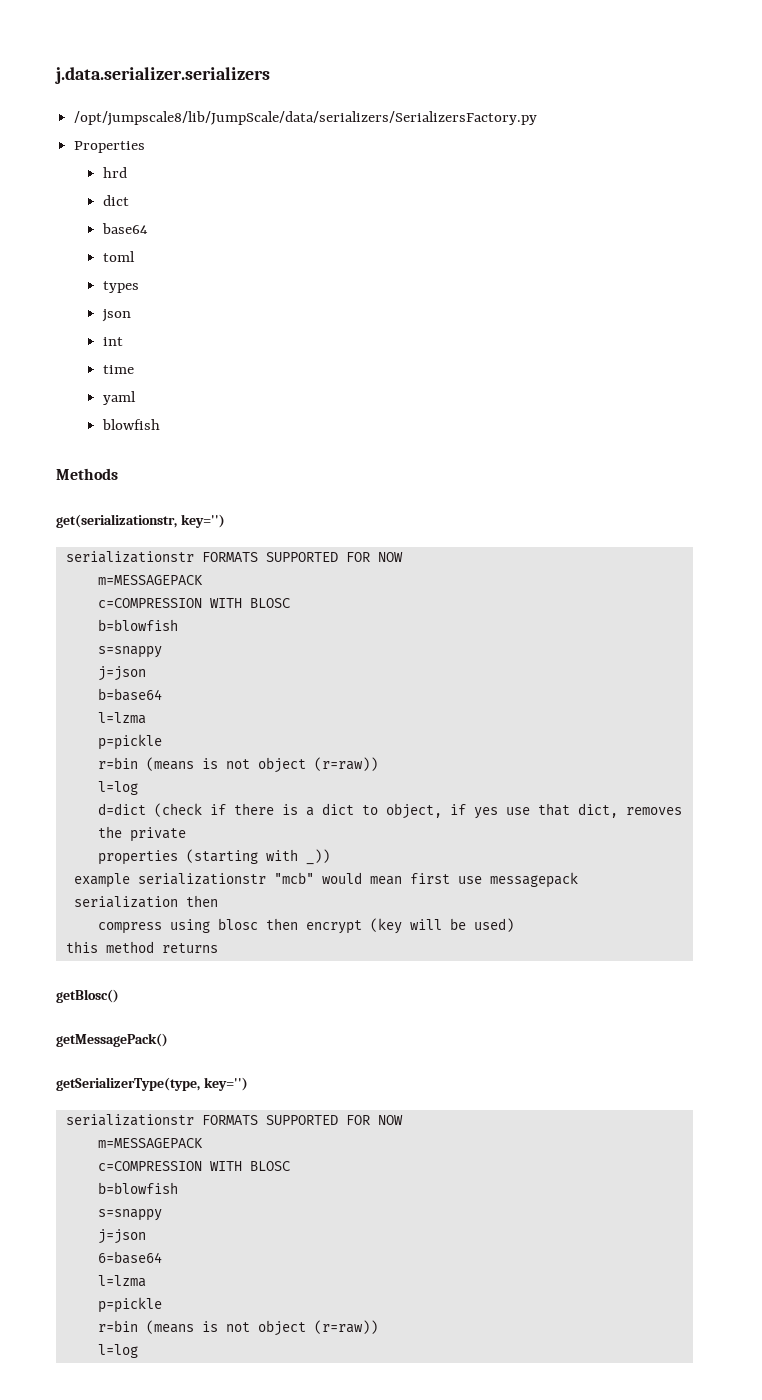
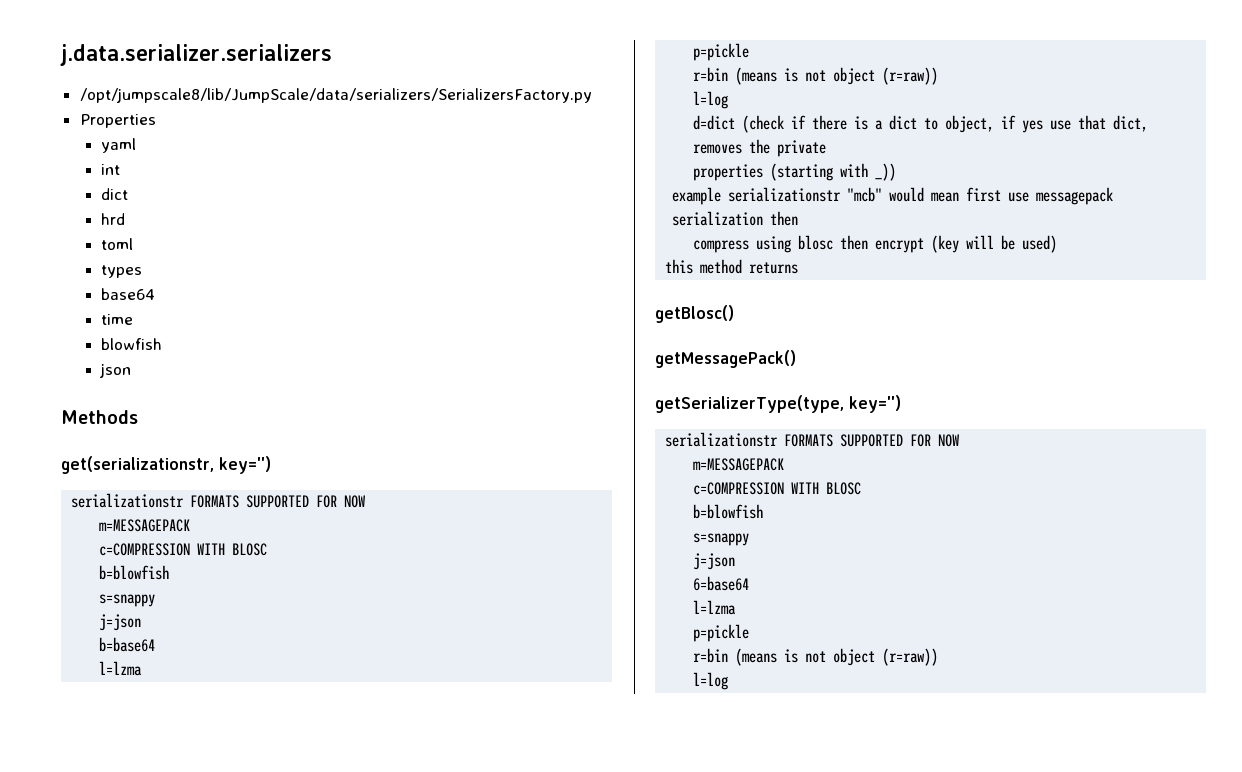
[102,167,127,178] hrd -> [100,138,136,153] [100,164,120,175] yaml // int
[101,223,148,234] base64 -> [100,213,125,225] hrd
[101,309,131,322] [102,337,123,346] json // int -> [100,288,155,300] base64
[102,391,136,405] [101,419,160,430] yaml // blowfish -> [100,338,162,350] [98,363,131,378] blowfish // json

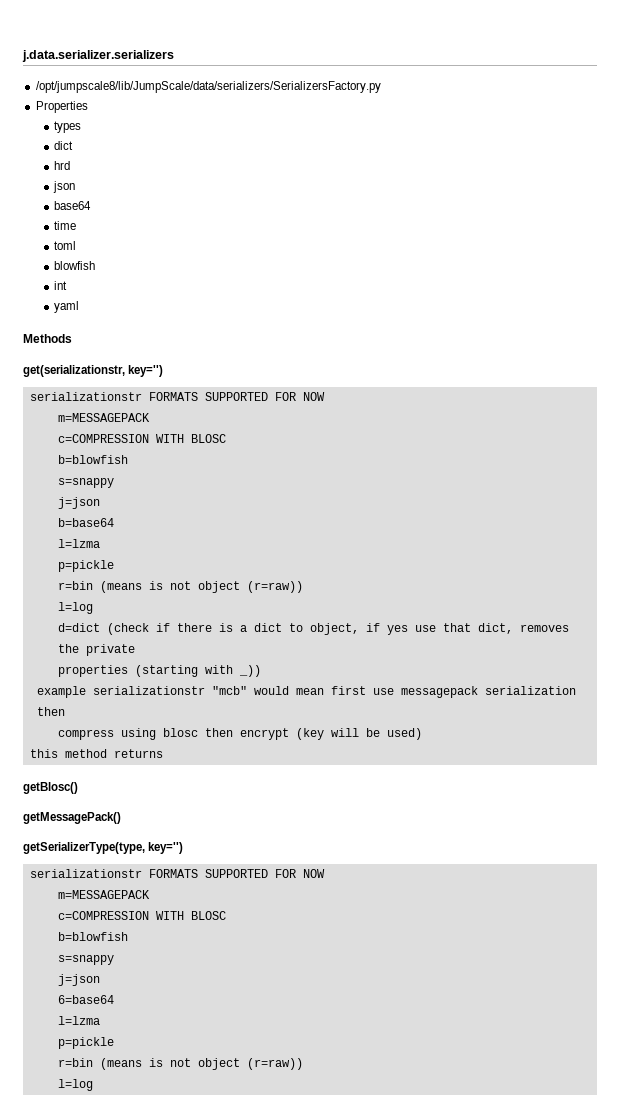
[100,138,136,153] [100,164,120,175] yaml // int -> [54,121,82,133] types
[100,238,133,250] [100,265,142,278] toml // types -> [53,181,76,193] json
(133, 319) none -> [54,241,77,250] // toml
[98,363,131,378] json -> [54,281,68,290] [54,301,80,313] int // yaml

